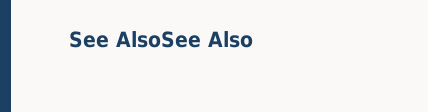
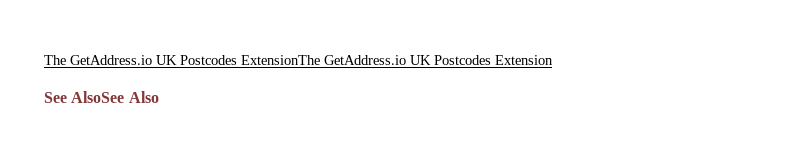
(69, 39) none -> [44,55,553,65] The GetAddress.io UK Postcodes ExtensionThe GetAddress.io UK Postcodes Extension //

